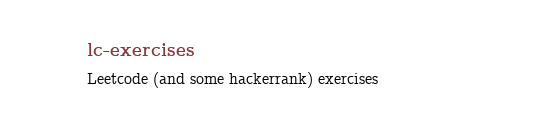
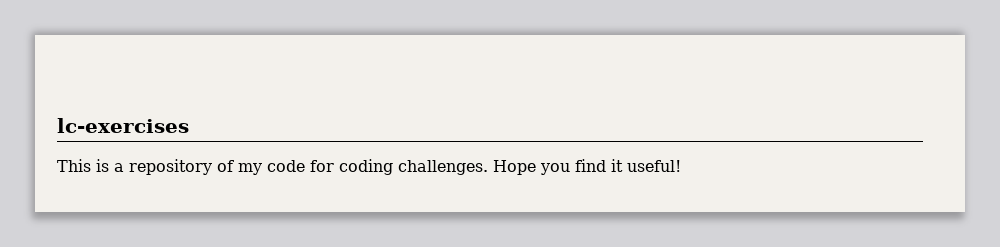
[87,72,378,88] Leetcode (and some hackerrank) exercises -> [57,159,681,175] This is a repository of my code for coding challenges. Hope you find it useful!

